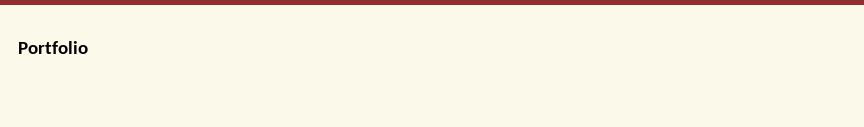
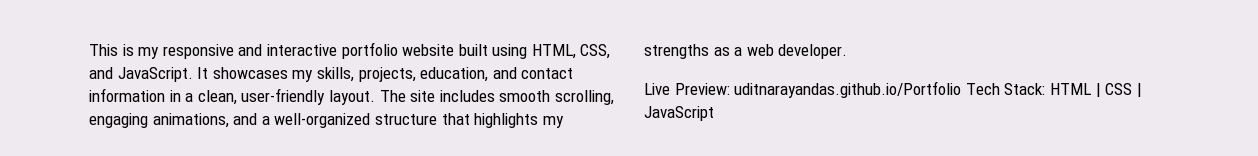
[18,41,88,54] Portfolio -> [89,42,611,59] [89,67,574,82] [89,88,614,105] [89,113,564,128] [644,44,848,59] [644,81,1142,98] [644,106,714,121] This is my responsive and interactive portfolio website built using HTML, CSS, and JavaScript. It showcases my skills, projects, education, and contact information in a clean, user-friendly layout. The site includes smooth scrolling, engaging animations, and a well-organized structure that highlights my strengths as a web developer. // Live Preview: uditnarayandas.github.io/Portfolio Tech Stack: HTML | CSS | JavaScript

